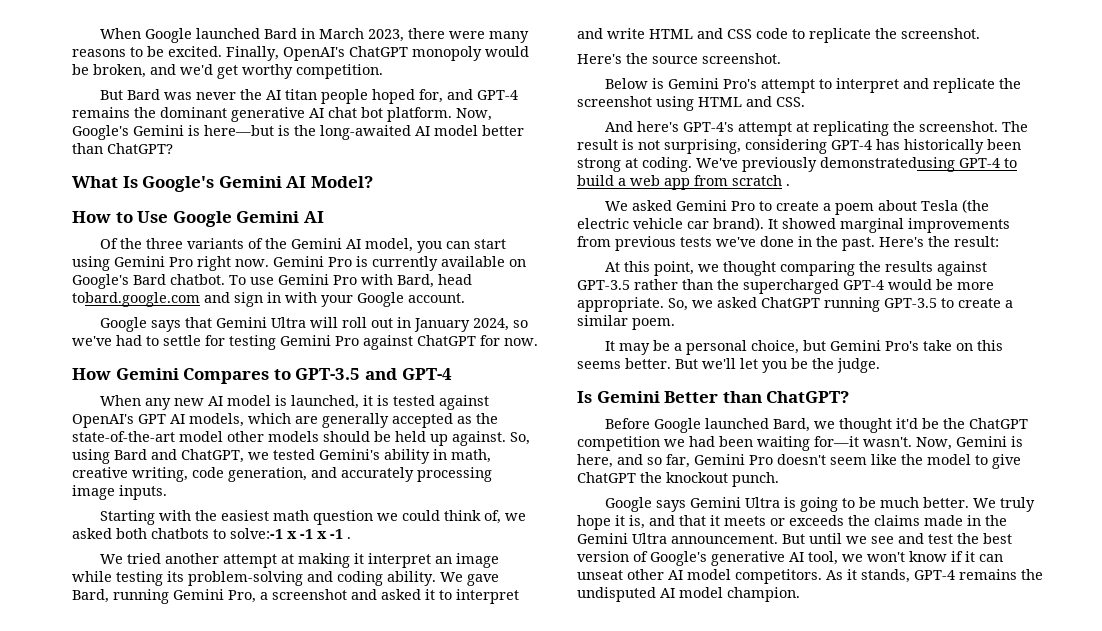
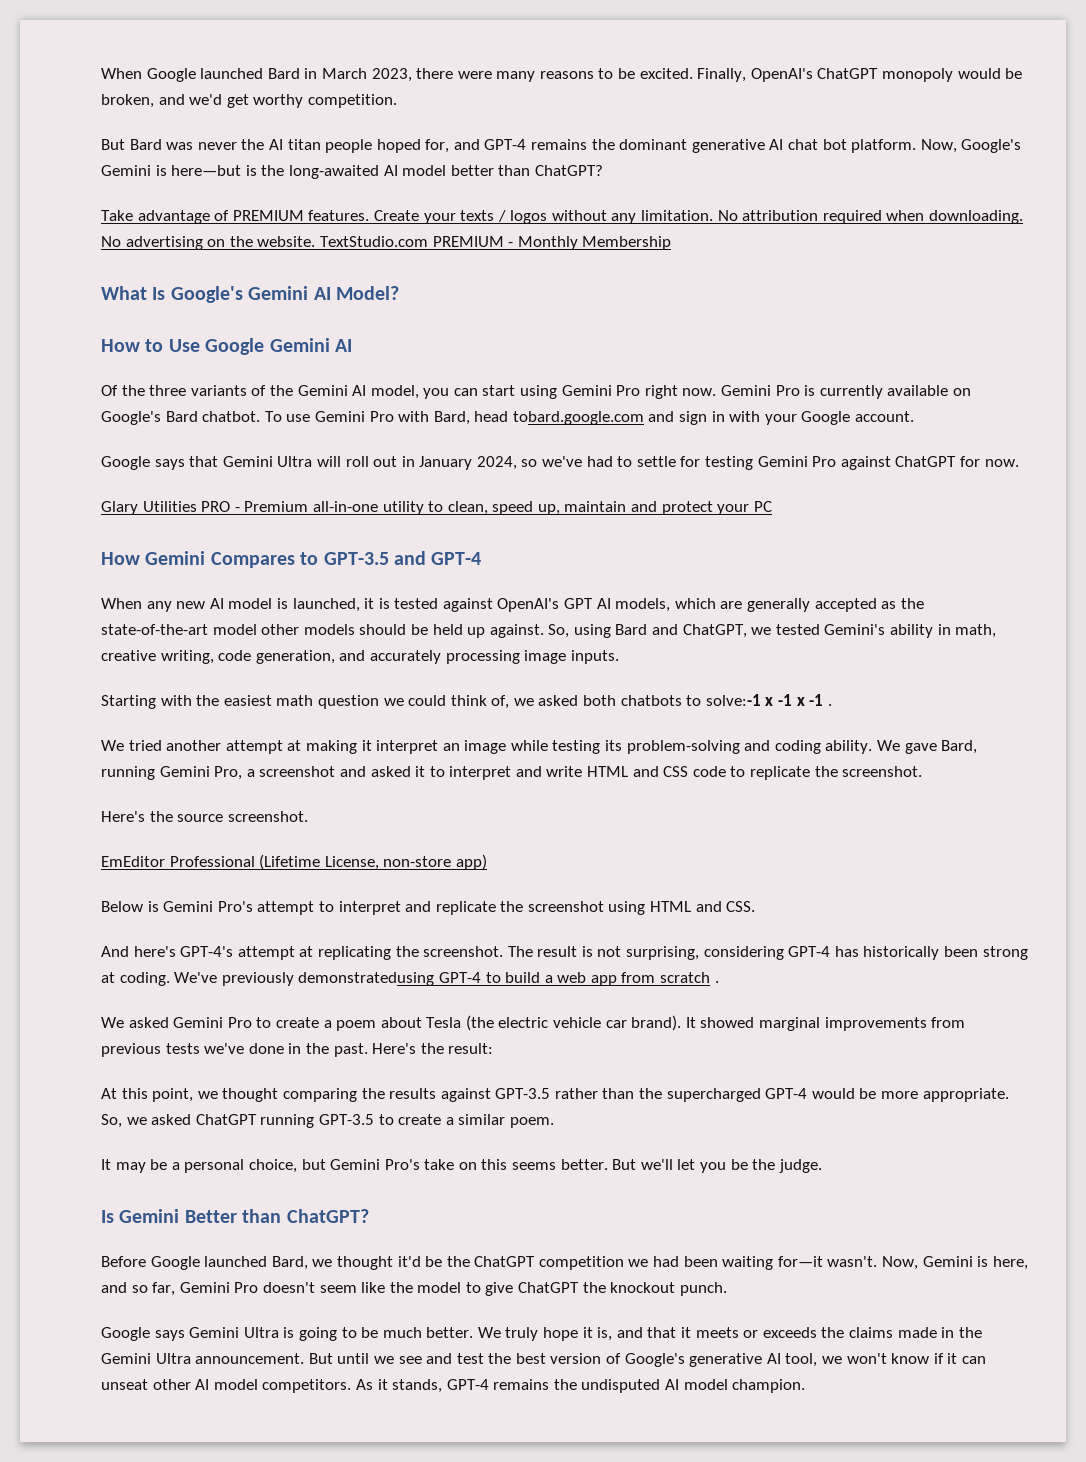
(173, 148) none -> [101,210,1024,224] [101,236,672,250] // Take advantage of PREMIUM features. Create your texts / logos without any limitation. No attribution required when downloading. No advertising on the website. TextStudio.com PREMIUM - Monthly Membership
(538, 342) none -> [101,501,772,515] // Glary Utilities PRO - Premium all-in-one utility to clean, speed up, maintain and protect your PC
(781, 58) none -> [101,854,487,870] // EmEditor Professional (Lifetime License, non-store app)

